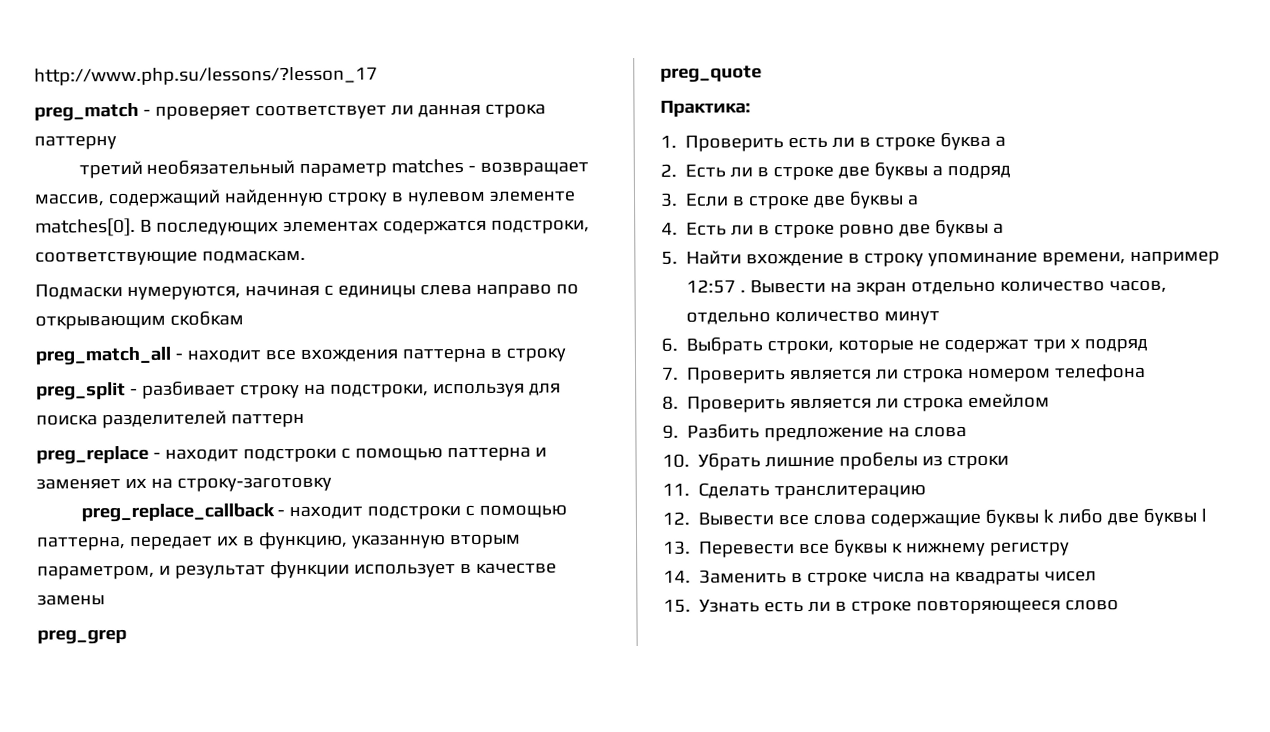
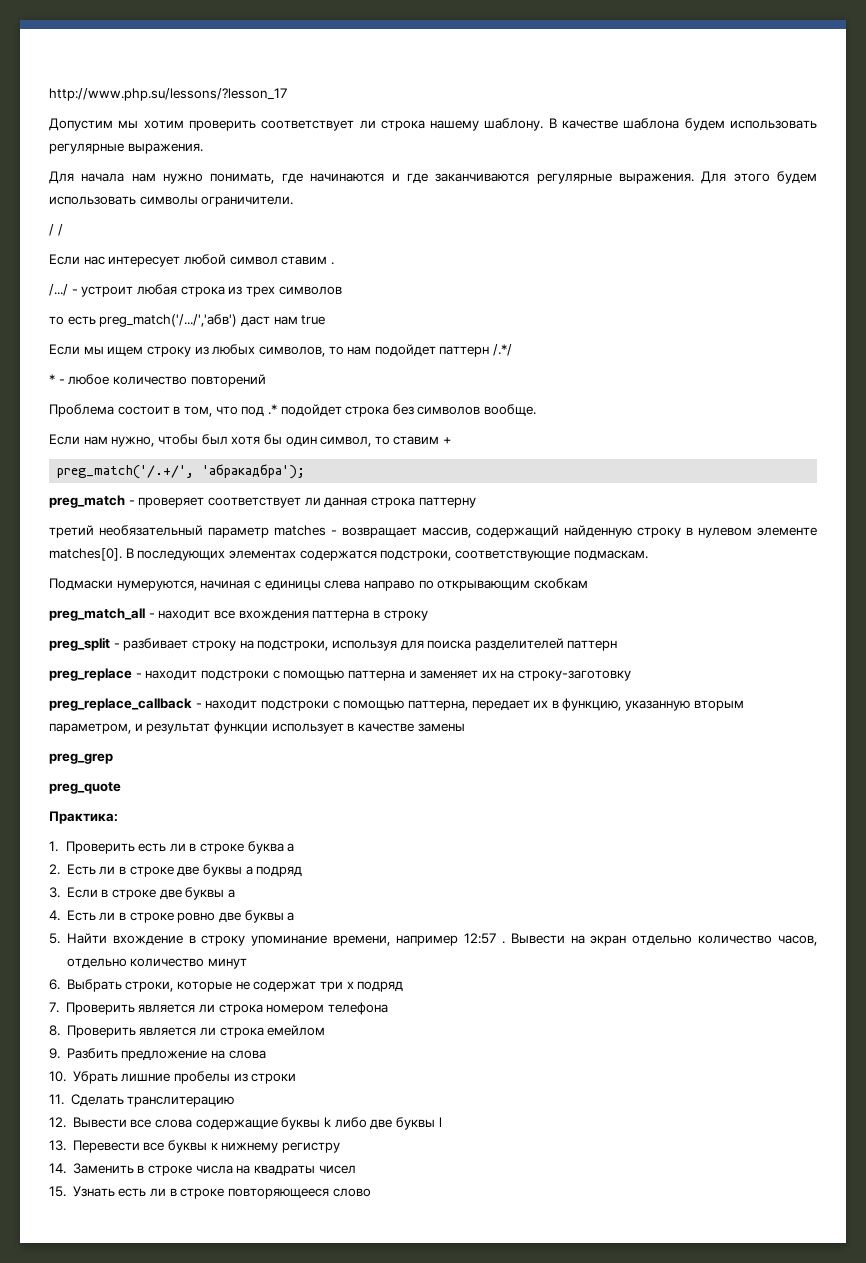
(378, 76) none -> [49,118,817,131] [49,143,203,154] [49,171,817,184] [49,196,294,207] [49,224,63,236] [49,254,334,267] [49,284,342,297] [49,314,326,327] [49,344,513,357] [49,374,266,387] [49,404,537,417] [49,434,452,447] [57,464,306,479] // Допустим мы хотим проверить соответствует ли строка нашему шаблону. В качестве шаблона будем использовать регулярные выражения. // Для начала нам нужно понимать, где начинаются и где заканчиваются регулярные выражения. Для этого будем использовать символы ограничители. // / / // Если нас интересует любой символ ставим . // /.../ - устроит любая строка из трех символов // то есть preg_match('/.../','абв') даст нам true // Если мы ищем строку из любых символов, то нам подойдет паттерн /.*/ // * - любое количество повторений // Проблема состоит в том, что под .* подойдет строка без символов вообще. // Если нам нужно, чтобы был хотя бы один символ, то ставим + // preg_match('/.+/', 'абракадбра');

